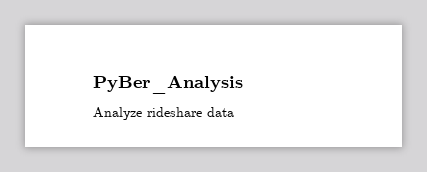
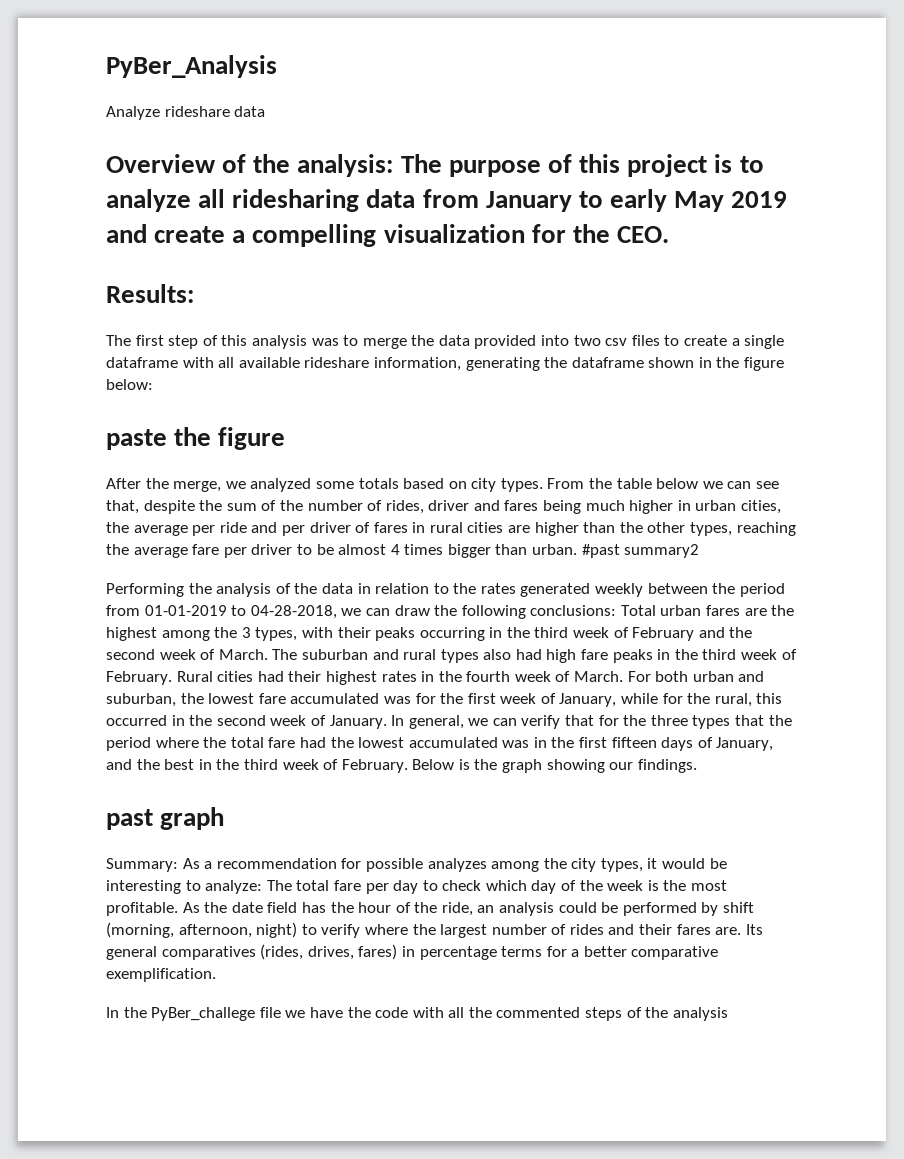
(234, 112) none -> [106,154,764,177] [106,189,788,212] [106,224,670,247] [106,284,194,303] [106,335,785,349] [106,357,785,371] [106,379,153,390] [106,427,286,450] [106,478,780,492] [106,500,782,514] [106,522,796,536] [106,544,700,558] [106,583,785,597] [106,605,795,619] [106,627,753,641] [106,649,797,663] [106,671,765,685] [106,693,783,707] [106,715,792,729] [106,737,774,751] [106,759,697,773] [106,807,225,830] [106,858,727,872] [106,880,728,894] [106,902,755,916] [106,922,763,938] [106,944,719,960] [106,968,216,982] [106,1007,728,1021] // Overview of the analysis: The purpose of this project is to analyze all ridesharing data from January to early May 2019 and create a compelling visualization for the CEO. // Results: // The first step of this analysis was to merge the data provided into two csv files to create a single dataframe with all available rideshare information, generating the dataframe shown in the figure below: // paste the figure // After the merge, we analyzed some totals based on city types. From the table below we can see that, despite the sum of the number of rides, driver and fares being much higher in urban cities, the average per ride and per driver of fares in rural cities are higher than the other types, reaching the average fare per driver to be almost 4 times bigger than urban. #past summary2 // Performing the analysis of the data in relation to the rates generated weekly between the period from 01-01-2019 to 04-28-2018, we can draw the following conclusions: Total urban fares are the highest among the 3 types, with their peaks occurring in the third week of February and the second week of March. The suburban and rural types also had high fare peaks in the third week of February. Rural cities had their highest rates in the fourth week of March. For both urban and suburban, the lowest fare accumulated was for the first week of January, while for the rural, this occurred in the second week of January. In general, we can verify that for the three types that the period where the total fare had the lowest accumulated was in the first fifteen days of January, and the best in the third week of February. Below is the graph showing our findings. // past graph // Summary: As a recommendation for possible analyzes among the city types, it would be interesting to analyze: The total fare per day to check which day of the week is the most profitable. As the date field has the hour of the ride, an analysis could be performed by shift (morning, afternoon, night) to verify where the largest number of rides and their fares are. Its general comparatives (rides, drives, fares) in percentage terms for a better comparative exemplification. // In the PyBer_challege file we have the code with all the commented steps of the analysis

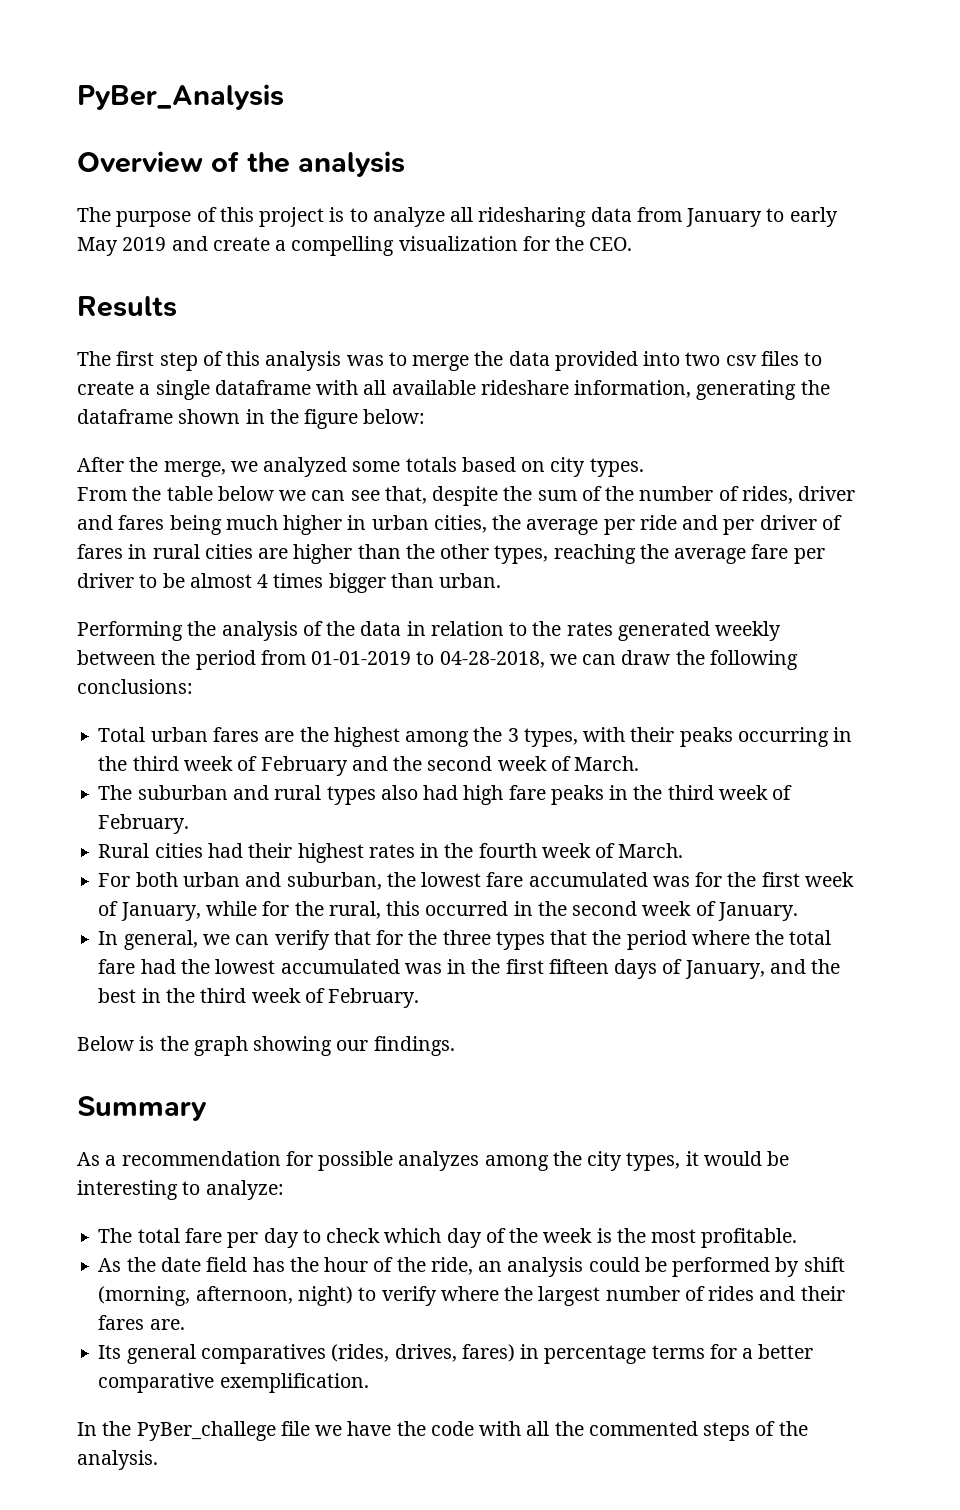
[106,106,266,120] // Analyze rideshare data -> (284, 97) none
[297,154,394,177] analysis: -> [298,151,405,177] analysis //
[106,284,194,303] Results: -> [77,296,177,317] Results
[106,427,286,450] // paste the figure -> (426, 416) none
(543, 485) none -> (644, 467) //
[581,544,700,558] #past summary2 -> (502, 580) none
(617, 610) none -> (193, 686) //
(268, 654) none -> (640, 763) //
(172, 678) none -> (190, 824) //
(624, 676) none -> (684, 850) //
(387, 722) none -> (798, 911) //
(408, 766) none -> (420, 998) //
[106,807,225,830] [106,858,178,872] past graph // Summary: -> [77,1096,207,1121] Summary //
(263, 887) none -> (284, 1190) //
(178, 909) none -> (798, 1238) //
(742, 931) none -> (185, 1324) //
[672,1007,728,1021] analysis -> [77,1450,158,1470] analysis.

